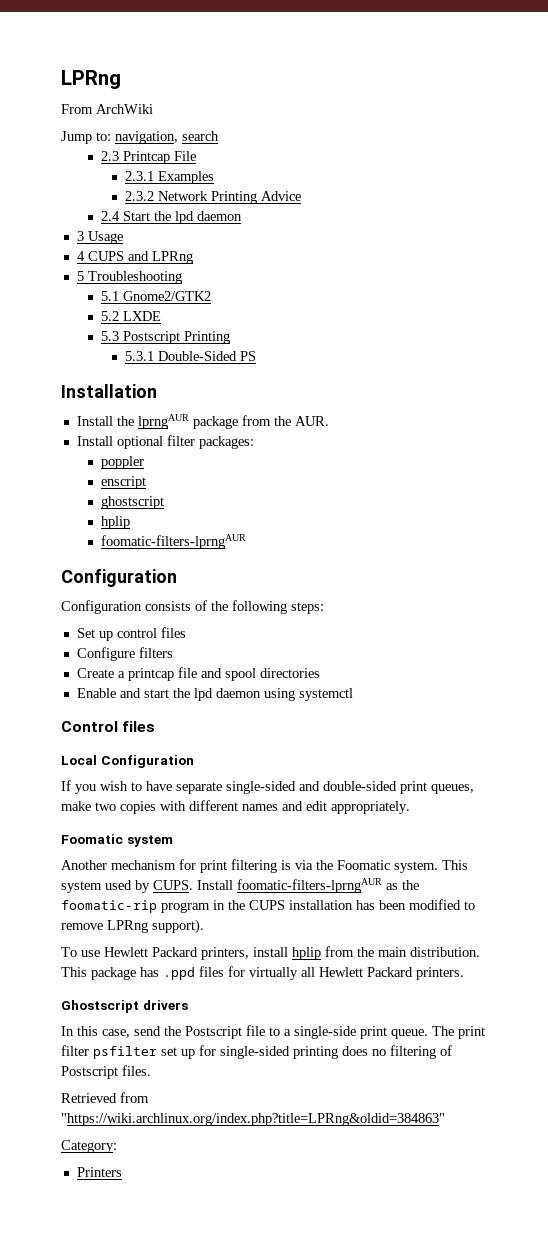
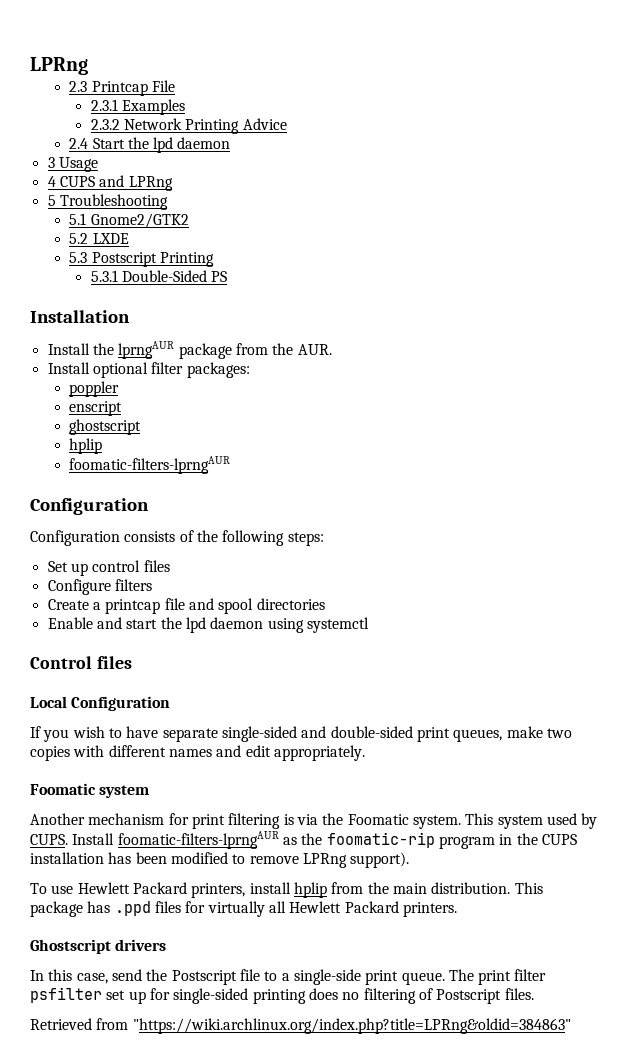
[61,70,121,89] [61,104,153,114] [61,131,219,144] LPRng // From ArchWiki // Jump to: navigation, search -> [30,57,88,75] LPRng
[61,1140,117,1153] [76,1167,122,1177] // Category: // Printers -> (571, 1026) none

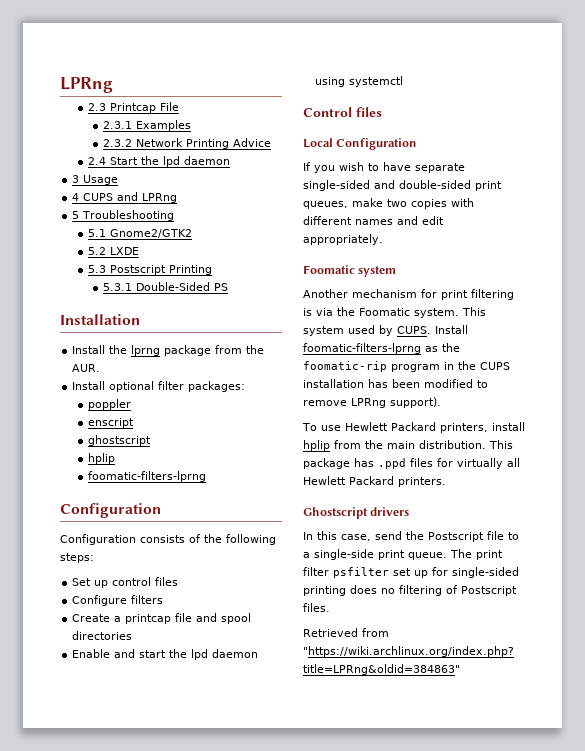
[118,341,175,359] lprngAUR -> [131,345,161,356] lprng
[69,456,231,474] foomatic-filters-lprngAUR -> [87,471,206,482] foomatic-filters-lprng
[117,831,279,849] foomatic-filters-lprngAUR -> [303,343,421,354] foomatic-filters-lprng

